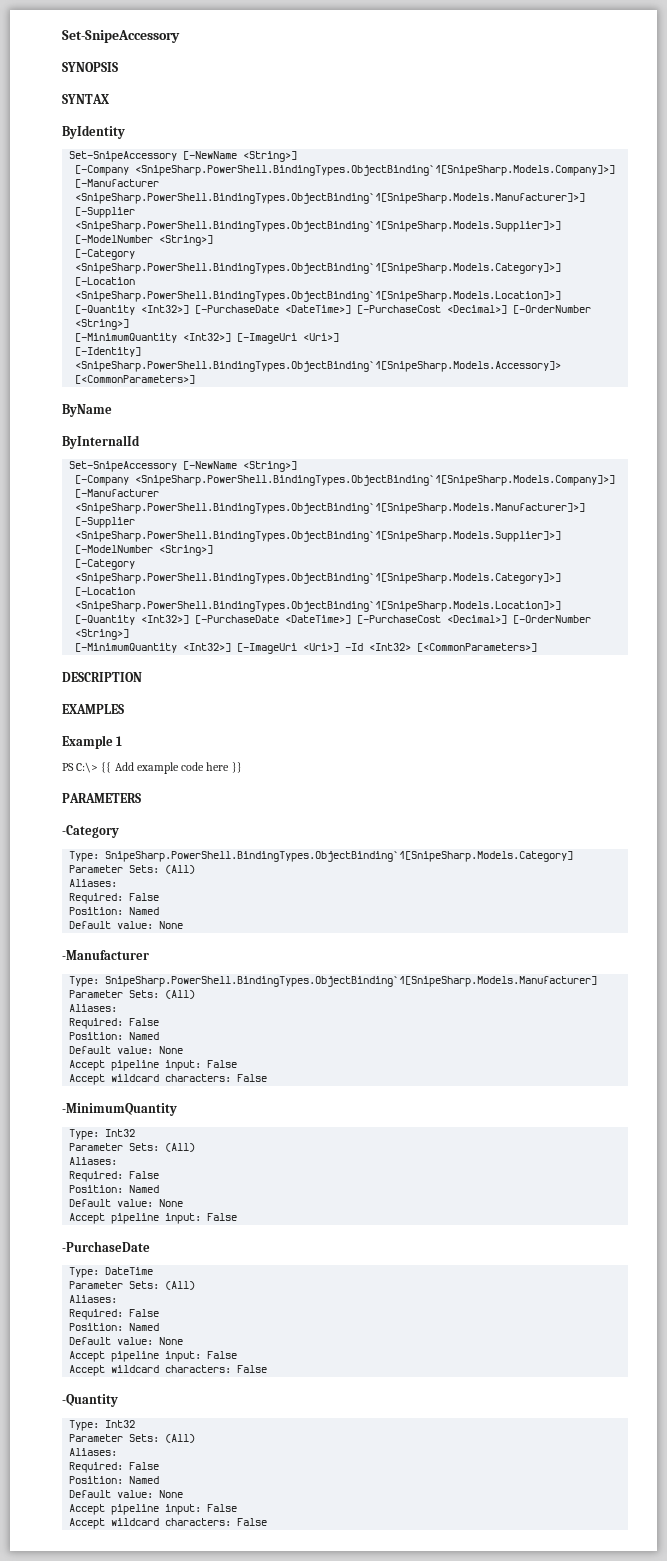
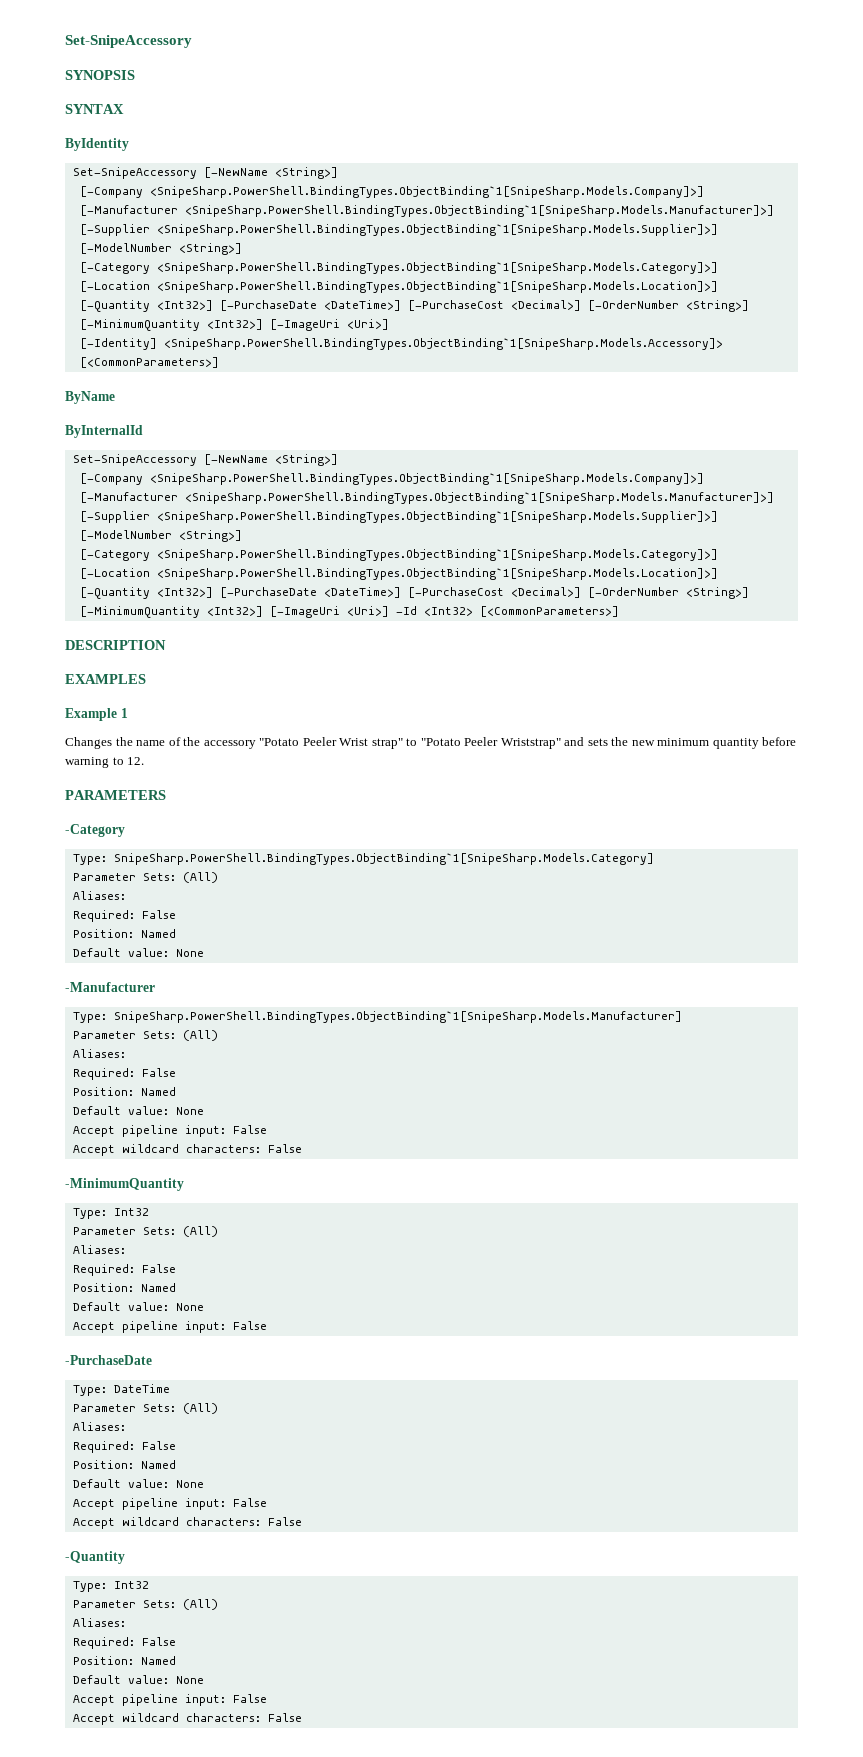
[62,762,242,774] PS C:\> {{ Add example code here }} -> [65,737,797,749] [65,757,145,768] Changes the name of the accessory "Potato Peeler Wrist strap" to "Potato Peeler Wriststrap" and sets the new minimum quantity before warning to 12.

